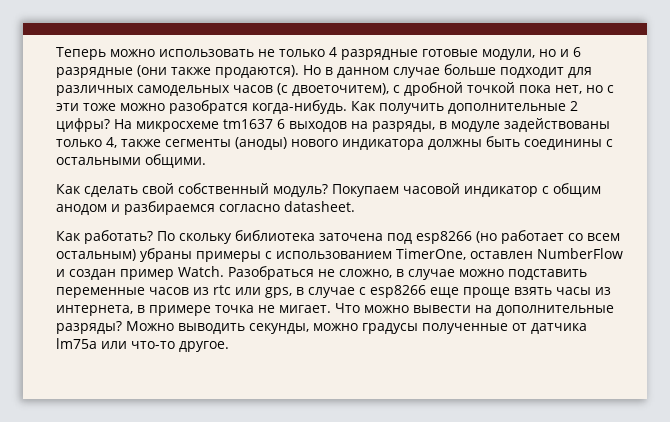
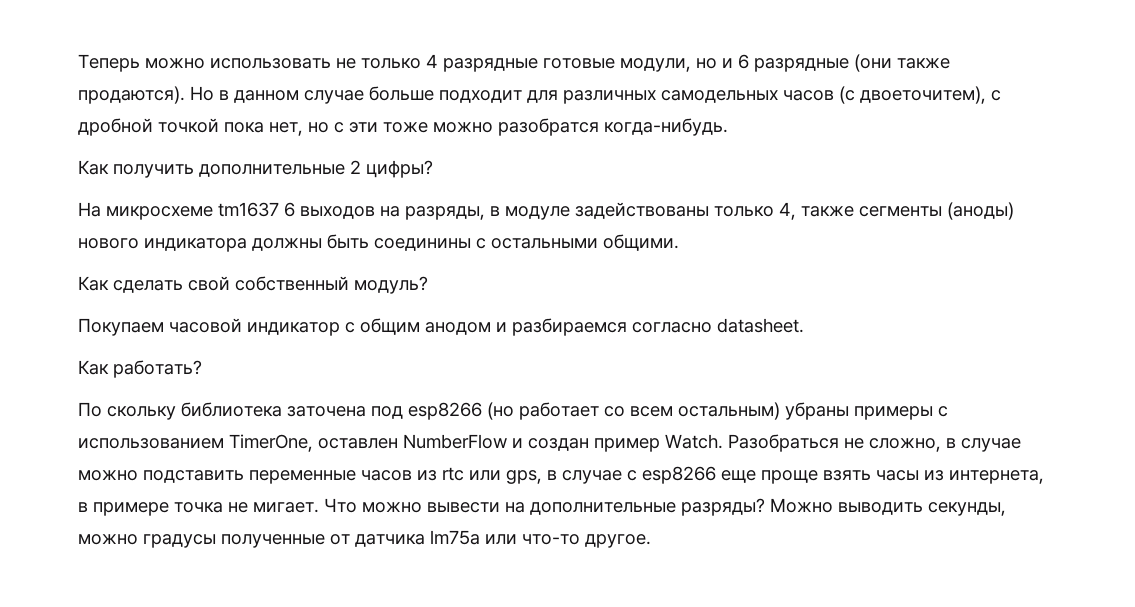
(347, 107) none -> (728, 127) //
(110, 125) none -> (433, 169) //
(328, 190) none -> (428, 285) //
(153, 237) none -> (202, 369) //

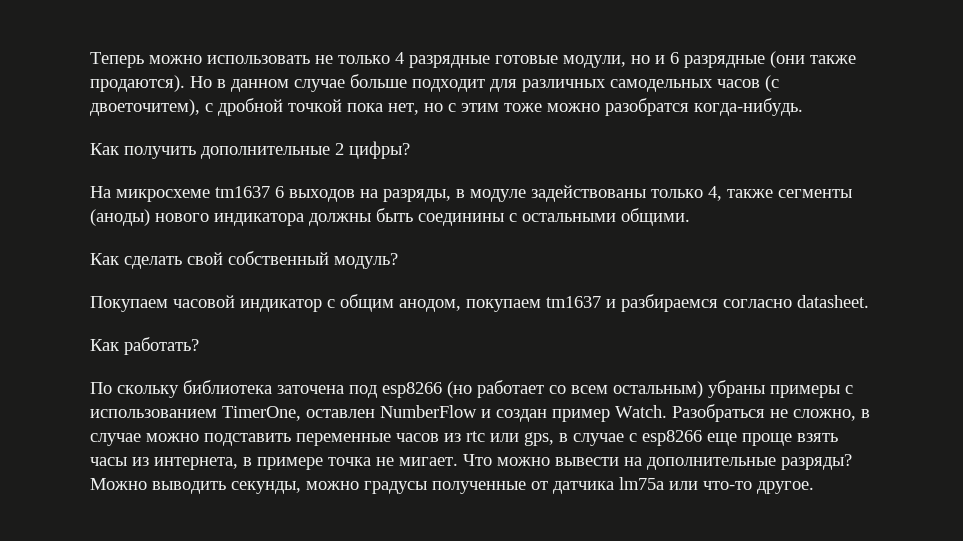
[349,122,378,133] эти -> [461,103,499,112] этим
[425,322,491,335] анодом -> [399,296,601,312] анодом, покупаем tm1637

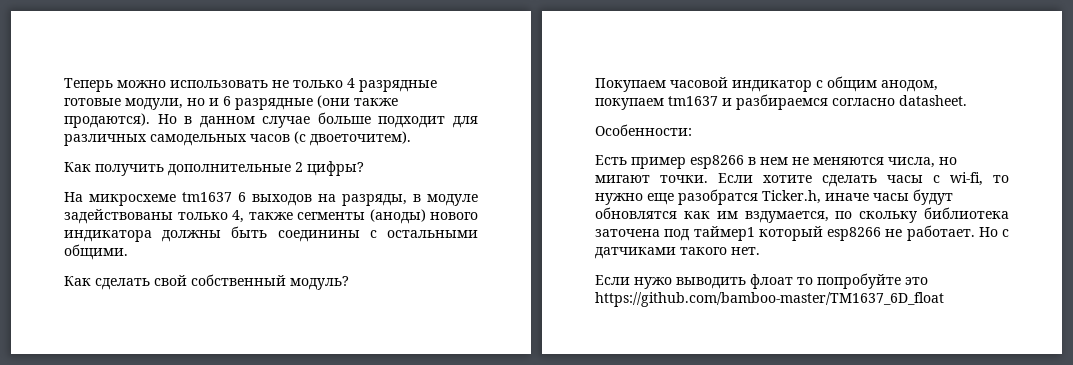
[90,98,803,116] двоеточитем), с дробной точкой пока нет, но с этим тоже можно разобратся когда-нибудь. -> [310,131,411,146] двоеточитем).
[90,337,199,355] [90,380,853,398] [90,404,870,422] [90,430,838,446] [90,454,852,470] [90,477,814,494] Как работать? // По скольку библиотека заточена под esp8266 (но работает со всем остальным) убраны примеры с использованием TimerOne, оставлен NumberFlow и создан пример Watch. Разобраться не сложно, в случае можно подставить переменные часов из rtc или gps, в случае с esp8266 еще проще взять часы из интернета, в примере точка не мигает. Что можно вывести на дополнительные разряды? Можно выводить секунды, можно градусы полученные от датчика lm75a или что-то другое. -> [595,124,692,136] [595,155,957,169] [595,172,1009,187] [595,189,953,205] [595,207,1009,223] [595,225,1009,241] [595,247,760,259] [595,273,928,289] [595,292,944,307] Особенности: // Есть пример esp8266 в нем не меняются числа, но мигают точки. Если хотите сделать часы с wi-fi, то нужно еще разобратся Ticker.h, иначе часы будут обновлятся как им вздумается, по скольку библиотека заточена под таймер1 который esp8266 не работает. Но с датчиками такого нет. // Если нужо выводить флоат то попробуйте это https://github.com/bamboo-master/TM1637_6D_float

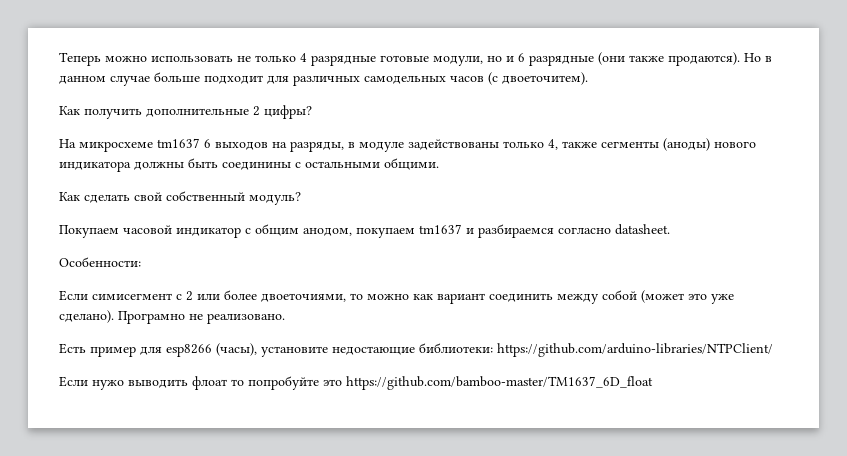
[595,155,957,169] [595,172,1009,187] [595,189,953,205] [595,207,1009,223] [595,225,1009,241] [595,247,760,259] Есть пример esp8266 в нем не меняются числа, но мигают точки. Если хотите сделать часы с wi-fi, то нужно еще разобратся Ticker.h, иначе часы будут обновлятся как им вздумается, по скольку библиотека заточена под таймер1 который esp8266 не работает. Но с датчиками такого нет. -> [59,290,734,304] [59,310,285,324] [59,343,773,357] Если симисегмент с 2 или более двоеточиями, то можно как вариант соединить между собой (может это уже сделано). Програмно не реализовано. // Есть пример для esp8266 (часы), установите недостающие библиотеки: https://github.com/arduino-libraries/NTPClient/

